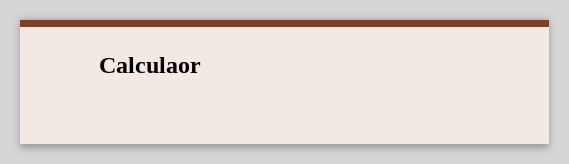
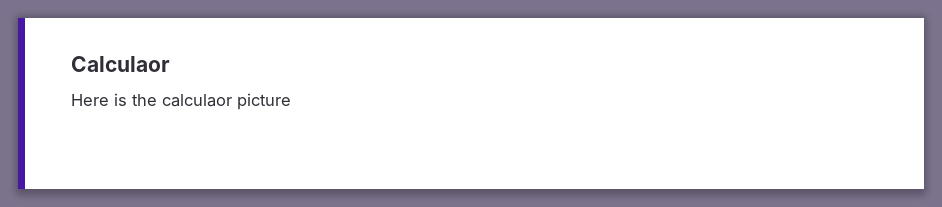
(201, 65) none -> [71,93,291,110] // Here is the calculaor picture

